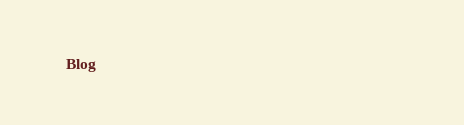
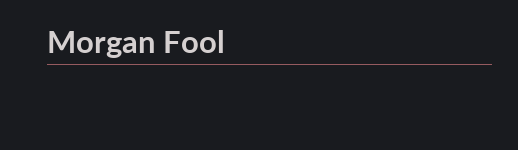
[66,59,96,72] Blog -> [47,30,226,58] Morgan Fool

